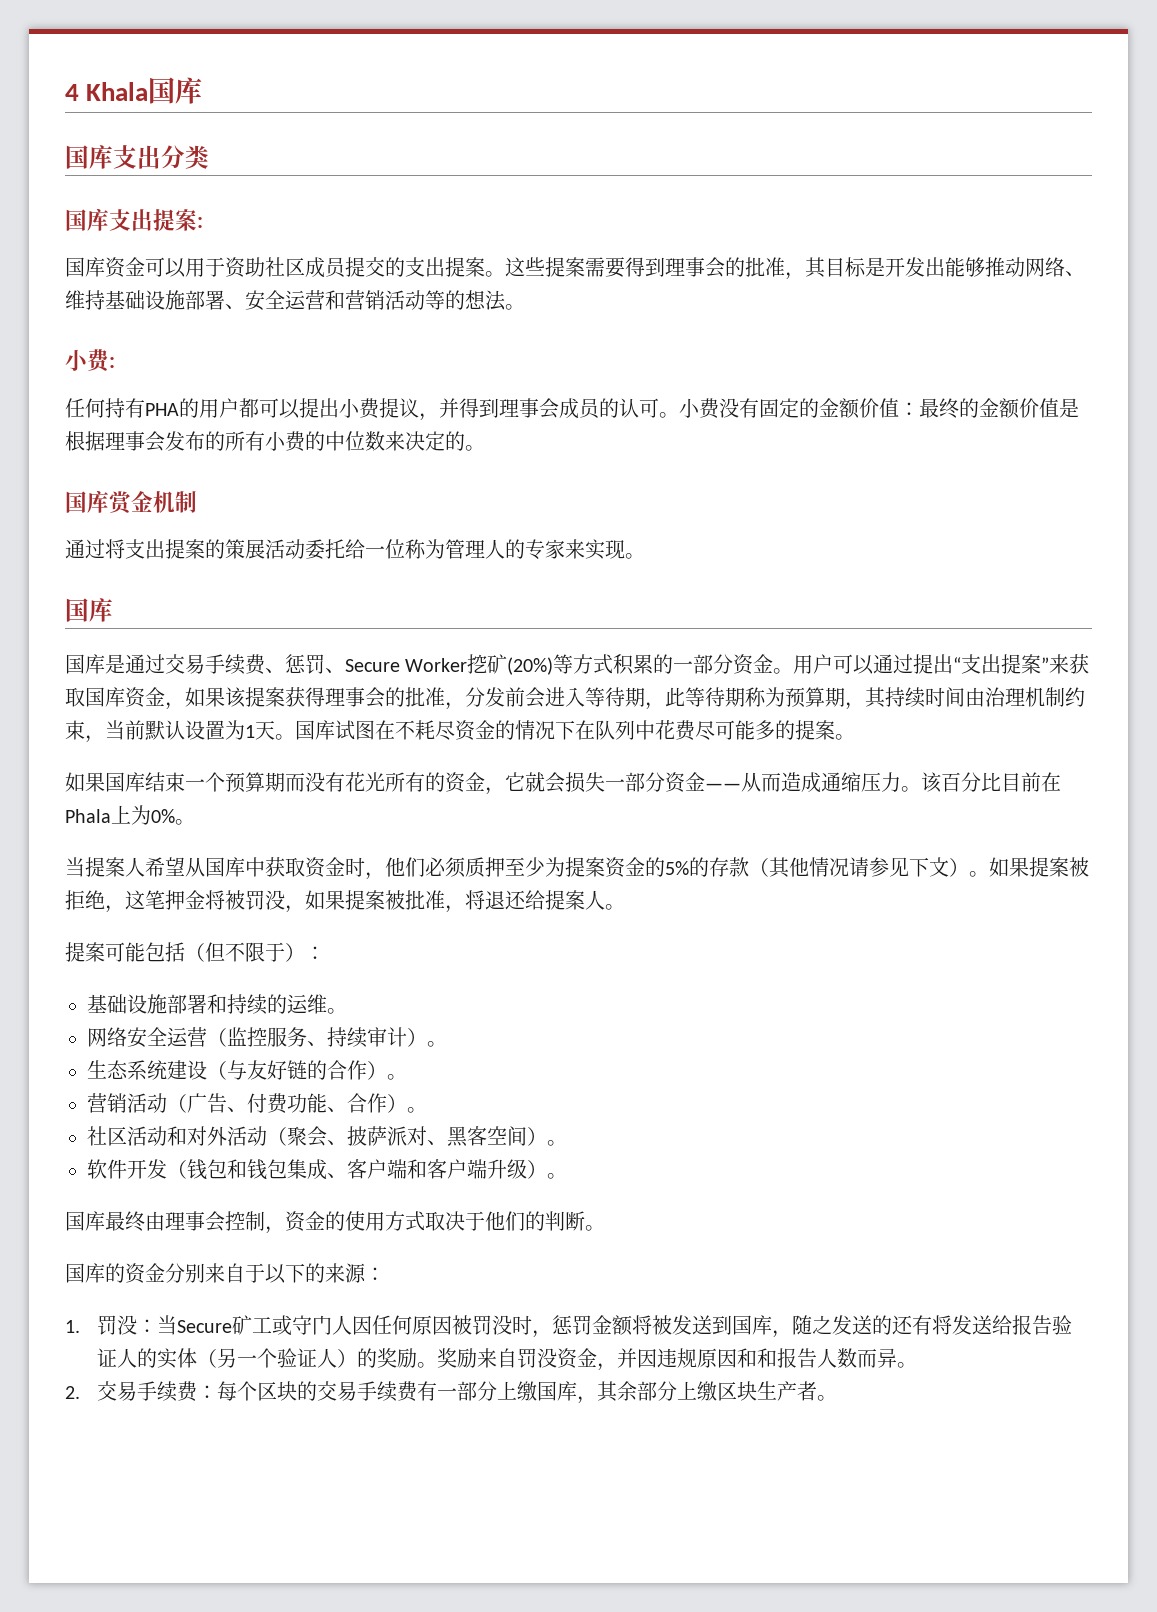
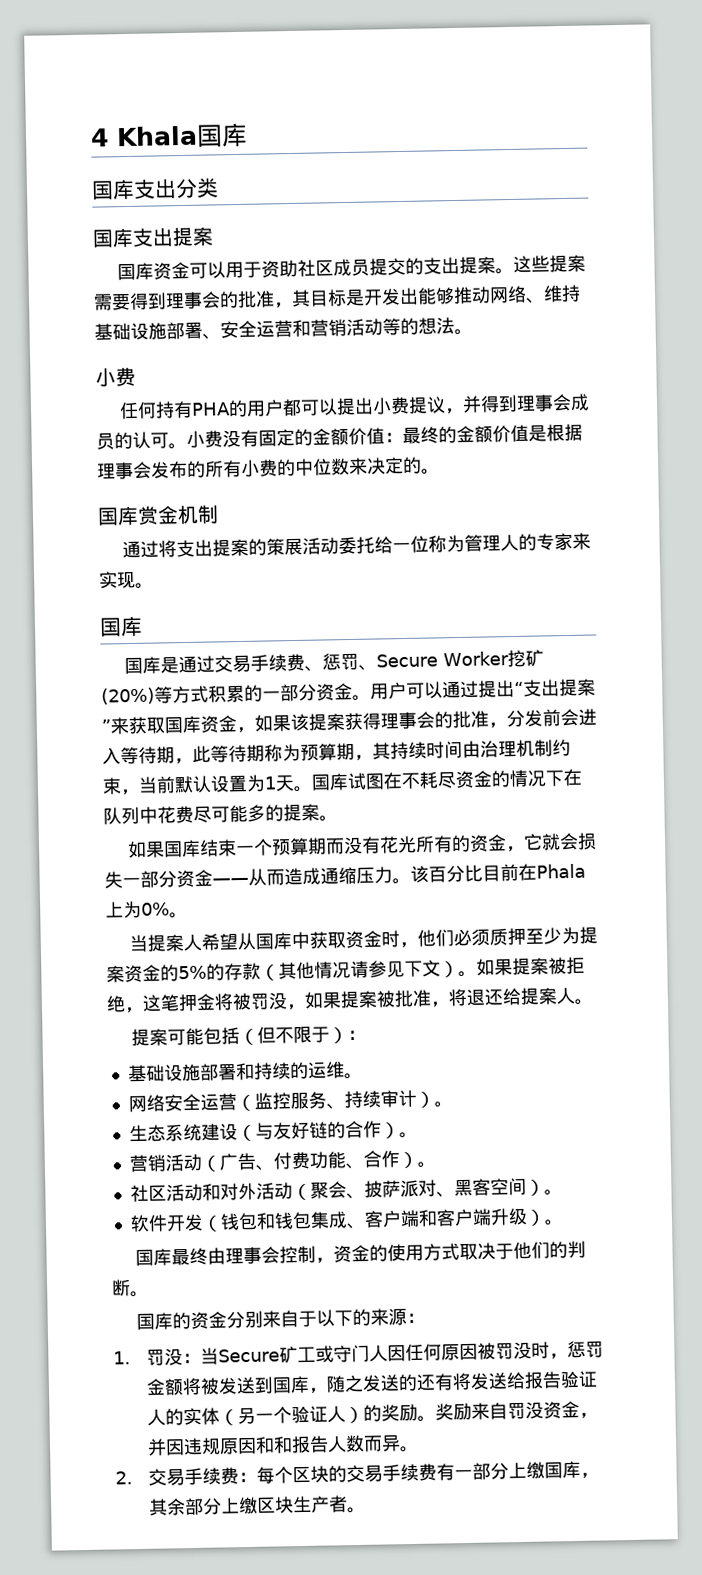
[197,217,203,228] : -> (214, 236) none
[109,357,115,368] : -> (136, 376) none

